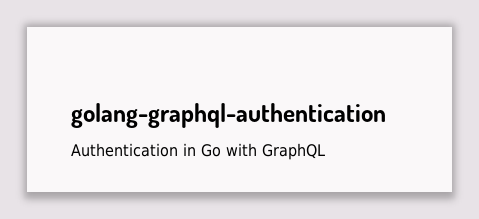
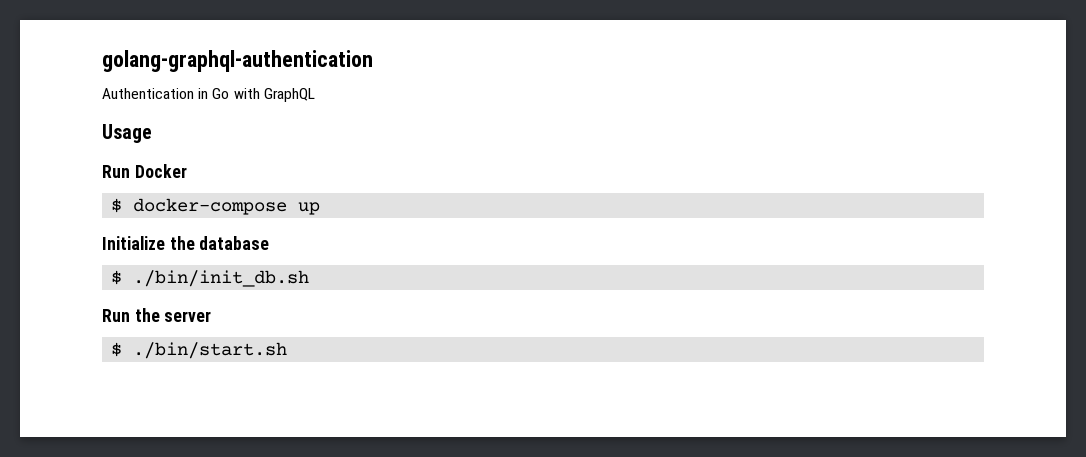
(325, 151) none -> [102,124,152,143] [102,164,187,178] [111,198,321,215] [102,236,270,250] [111,270,310,287] [102,308,212,322] [111,342,288,359] // Usage // Run Docker // $ docker-compose up // Initialize the database // $ ./bin/init_db.sh // Run the server // $ ./bin/start.sh

